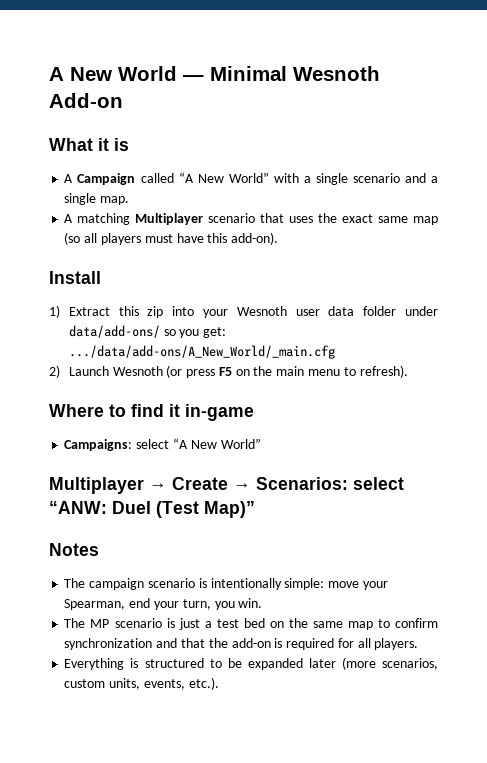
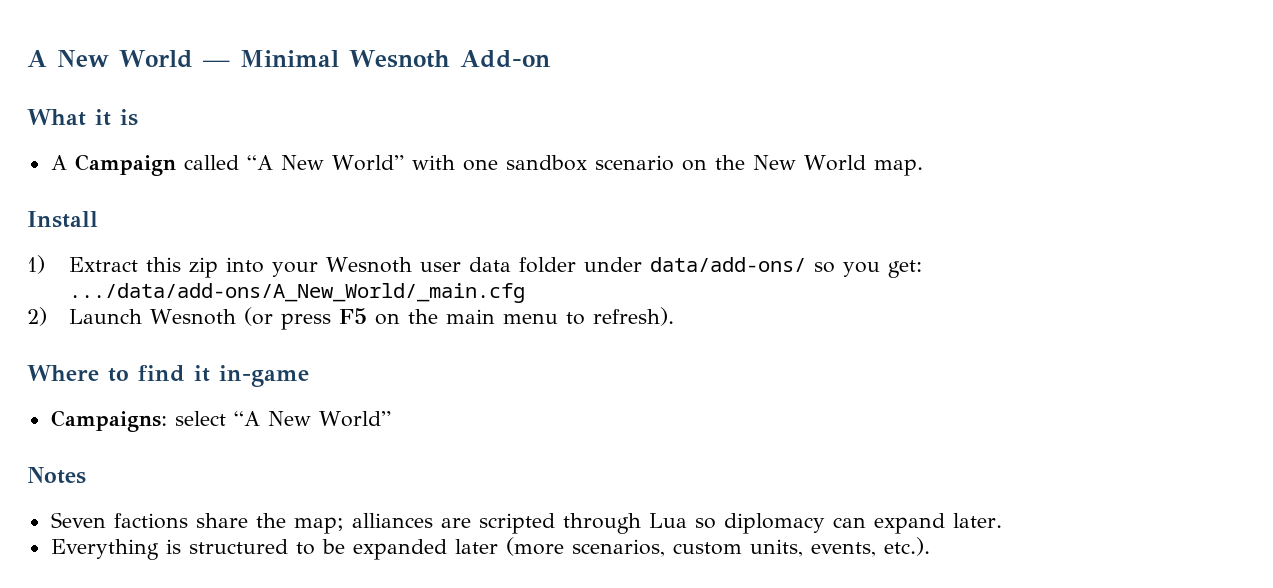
[303,173,439,185] [64,193,130,205] [64,213,439,225] [64,232,279,245] a single scenario and a single map. // A matching Multiplayer scenario that uses the exact same map (so all players must have this add-on). -> [462,155,923,176] one sandbox scenario on the New World map.
[49,477,404,494] [49,501,255,518] [49,543,99,556] [64,578,388,590] [64,598,263,610] [64,618,439,630] [64,638,419,650] Multiplayer → Create → Scenarios: select “ANW: Duel (Test Map)” // Notes // The campaign scenario is intentionally simple: move your Spearman, end your turn, you win. // The MP scenario is just a test bed on the same map to confirm synchronization and that the add-on is required for all players. -> [27,467,86,484] [50,512,1002,534] Notes // Seven factions share the map; alliances are scripted through Lua so diplomacy can expand later.

